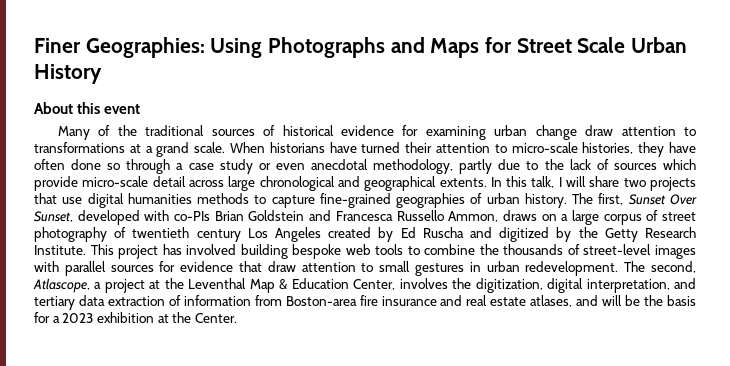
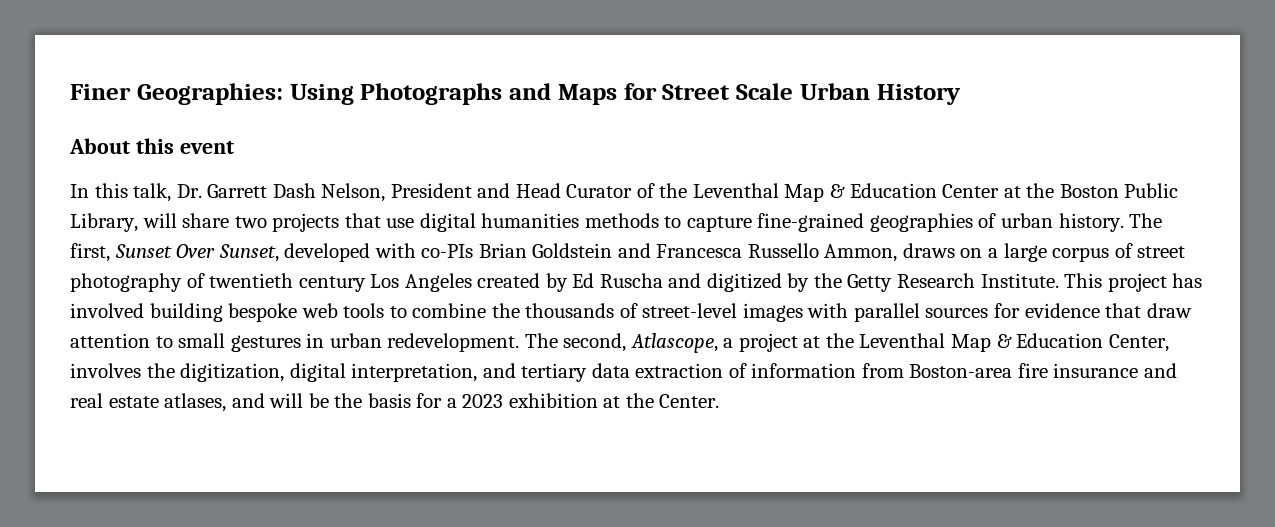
[57,125,697,140] [34,142,696,157] [34,159,696,174] [34,176,562,191] Many of the traditional sources of historical evidence for examining urban change draw attention to transformations at a grand scale. When historians have turned their attention to micro-scale histories, they have often done so through a case study or even anecdotal methodology, partly due to the lack of sources which provide micro-scale detail across large chronological and geographical extents. In this talk, I -> [70,183,1179,202] [70,213,138,232] In this talk, Dr. Garrett Dash Nelson, President and Head Curator of the Leventhal Map & Education Center at the Boston Public Library,

